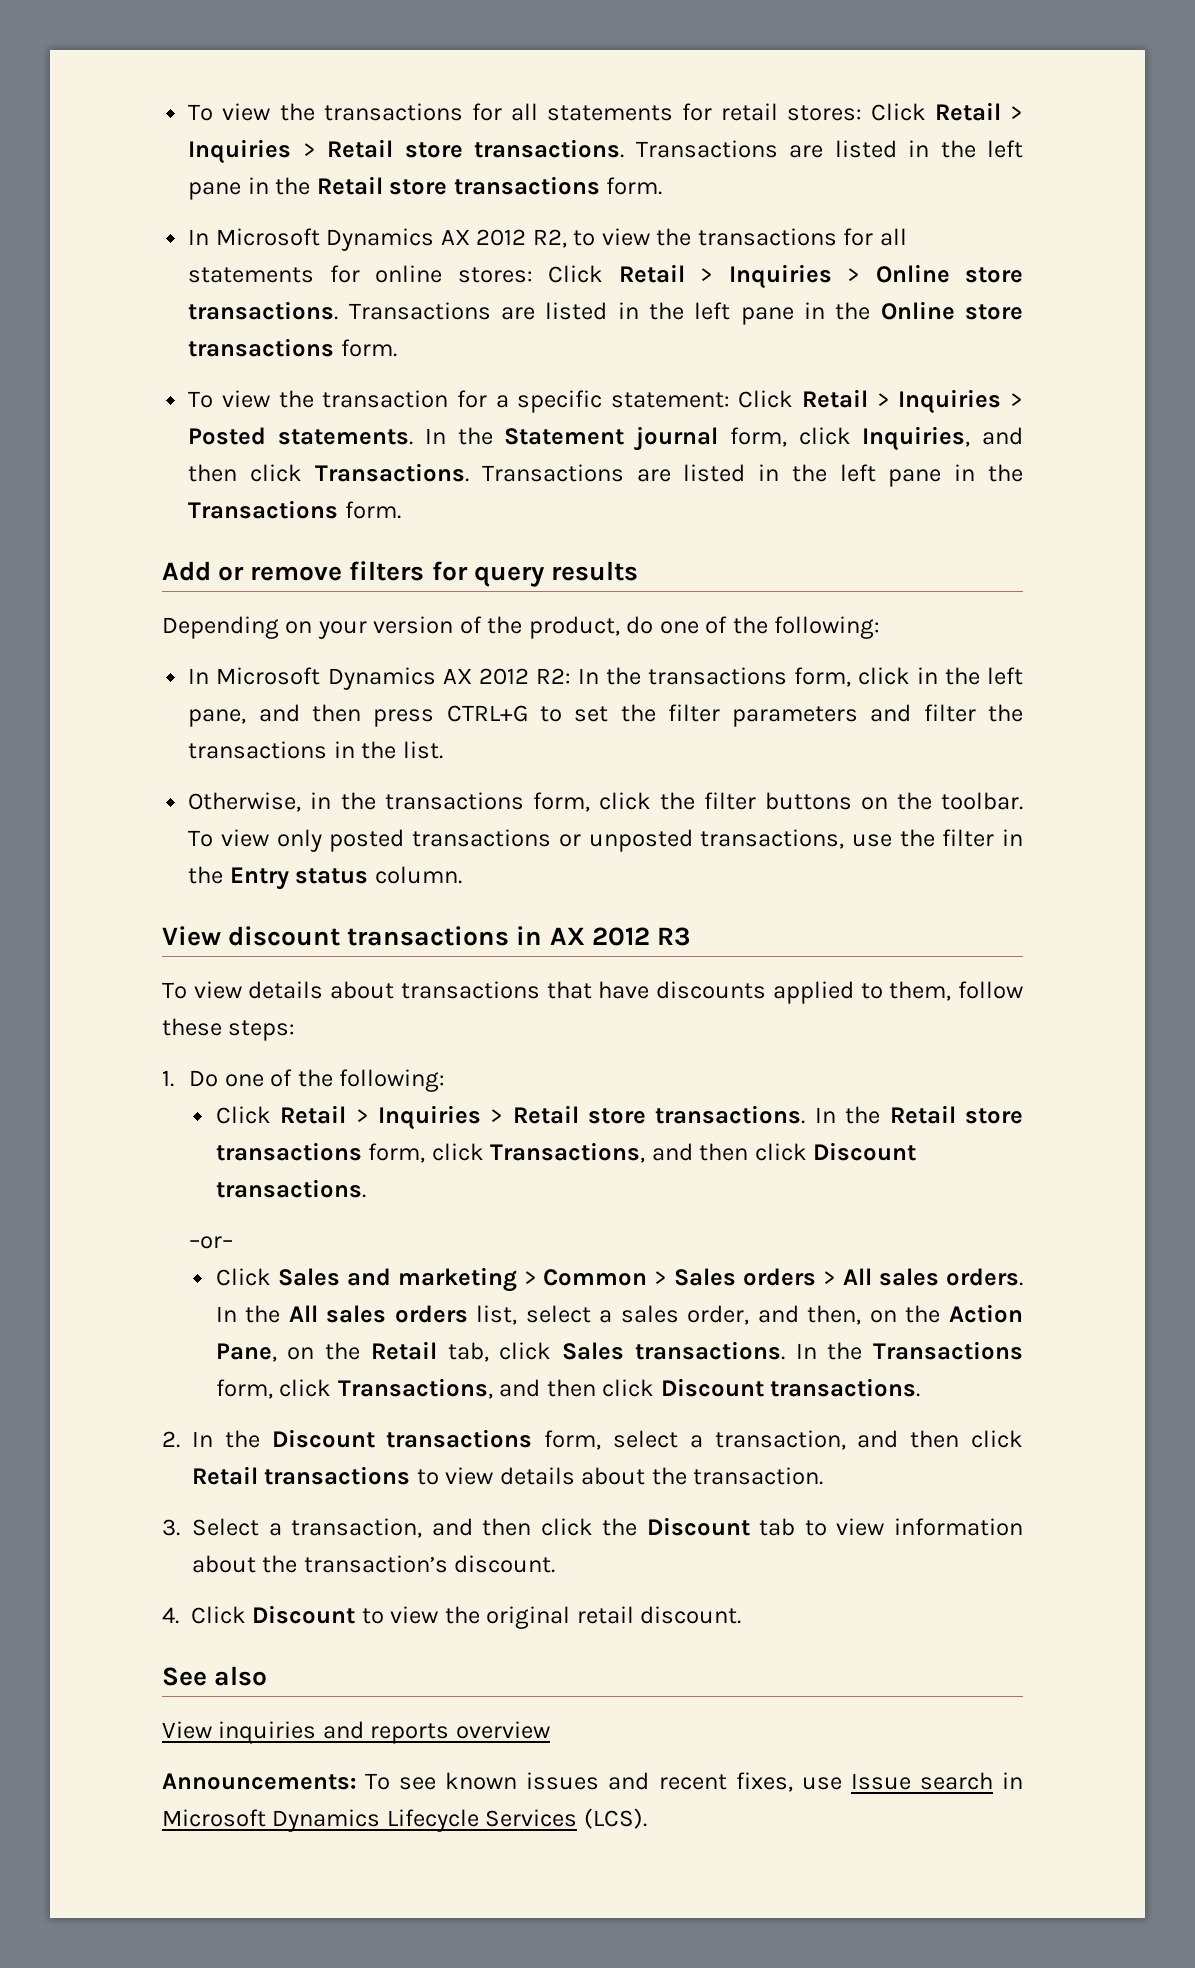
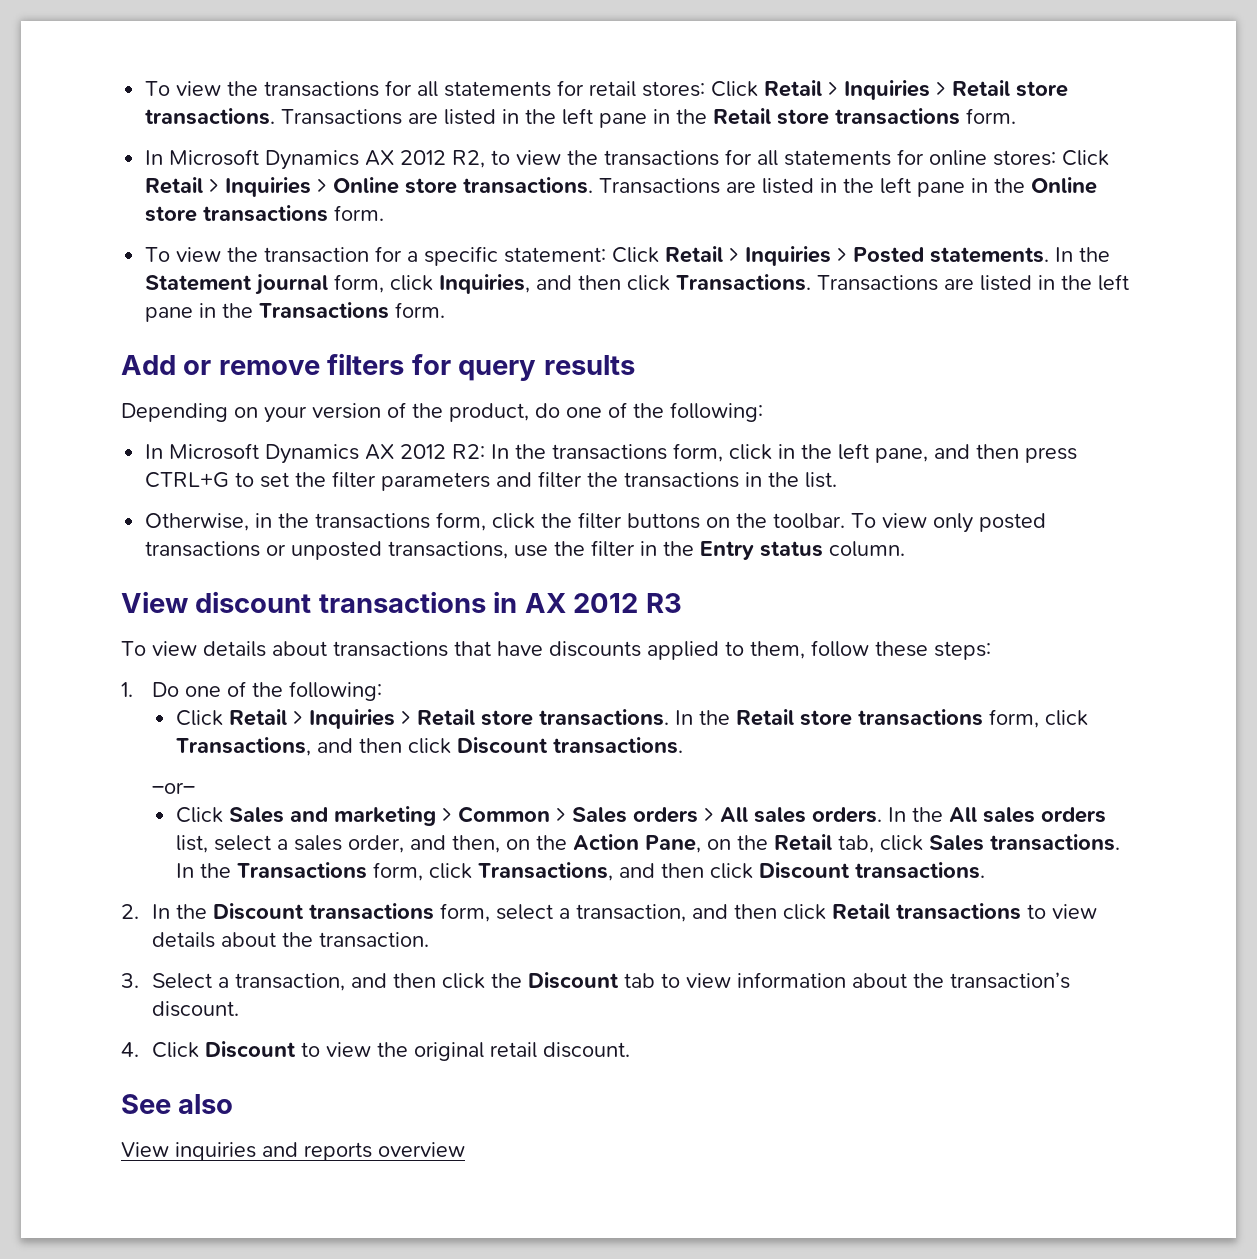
[162,1772,1024,1792] [162,1808,647,1832] // Announcements: To see known issues and recent fixes, use Issue search in Microsoft Dynamics Lifecycle Services (LCS). -> (465, 1149) none

